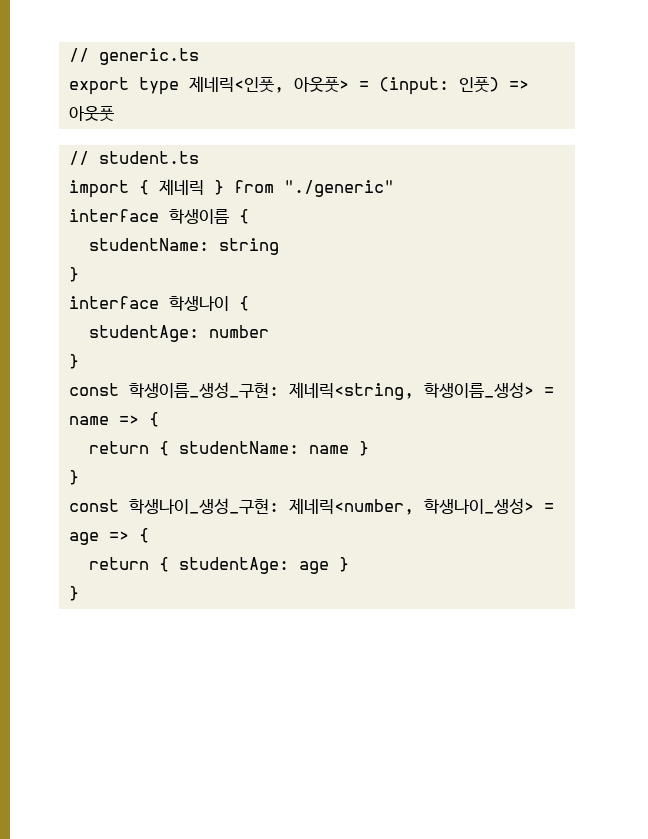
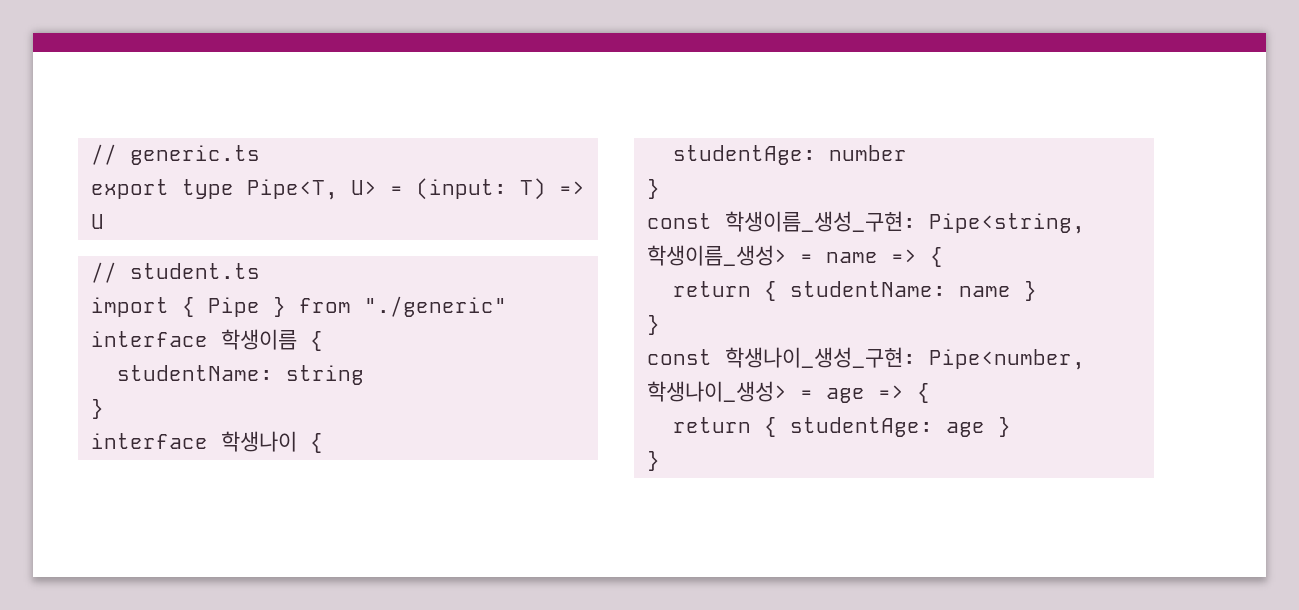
[189,76,530,95] [69,106,115,121] 제네릭<인풋, 아웃풋> = (input: 인풋) => 아웃풋 -> [246,178,585,200] [90,214,104,229] Pipe<T, U> = (input: T) => U
[159,179,205,195] 제네릭 -> [207,297,260,317] Pipe
[289,382,415,400] 제네릭<string, -> [928,213,1085,234] Pipe<string,
[289,498,415,515] 제네릭<number, -> [928,349,1085,370] Pipe<number,

